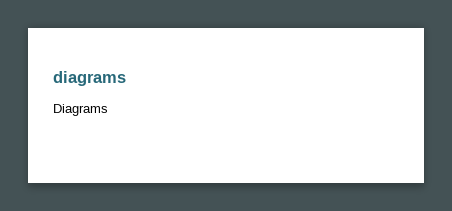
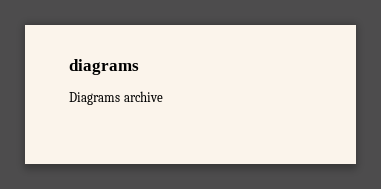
(108, 110) none -> [123,91,163,102] archive

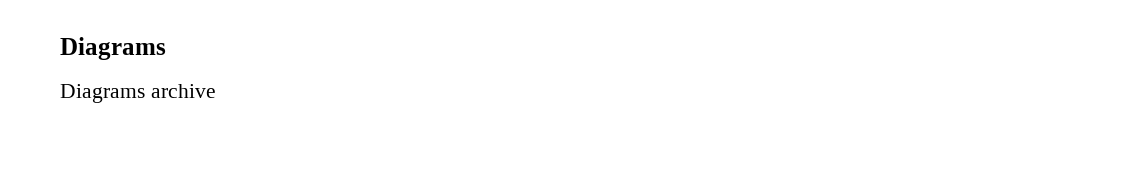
[69,59,139,75] diagrams -> [60,37,166,60] Diagrams

